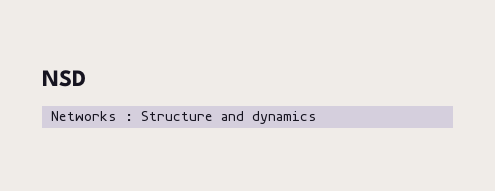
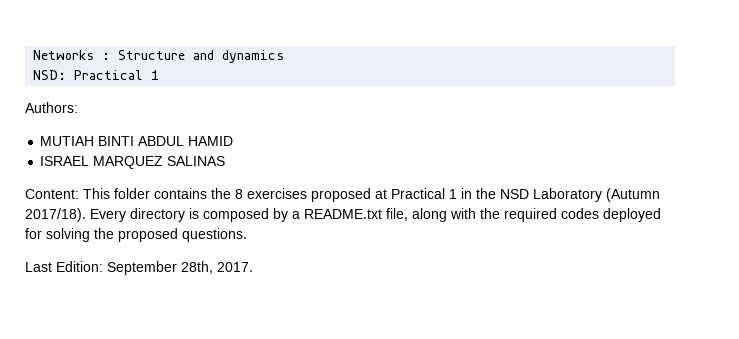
[42,70,86,87] NSD // -> (33, 55) none
(317, 117) none -> [33,70,160,80] [25,102,78,113] [40,136,234,146] [40,156,226,169] [25,188,660,202] [25,208,661,222] [25,228,247,242] [25,261,253,275] // NSD: Practical 1 // Authors: // MUTIAH BINTI ABDUL HAMID // ISRAEL MARQUEZ SALINAS // Content: This folder contains the 8 exercises proposed at Practical 1 in the NSD Laboratory (Autumn 2017/18). Every directory is composed by a README.txt file, along with the required codes deployed for solving the proposed questions. // Last Edition: September 28th, 2017.

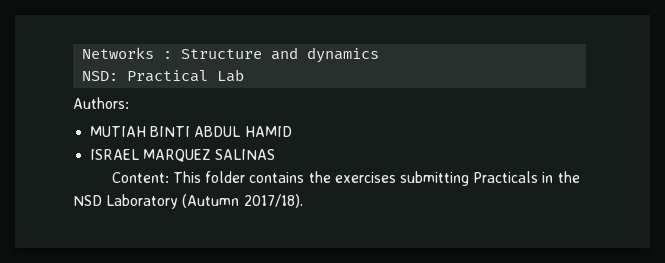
[151,70,160,80] 1 -> [217,69,245,82] Lab
[235,188,457,202] 8 exercises proposed at Practical 1 -> [334,171,539,186] exercises submitting Practicals
[90,208,661,222] [25,228,247,242] [25,261,253,275] Every directory is composed by a README.txt file, along with the required codes deployed for solving the proposed questions. // Last Edition: September 28th, 2017. -> (303, 201) none

